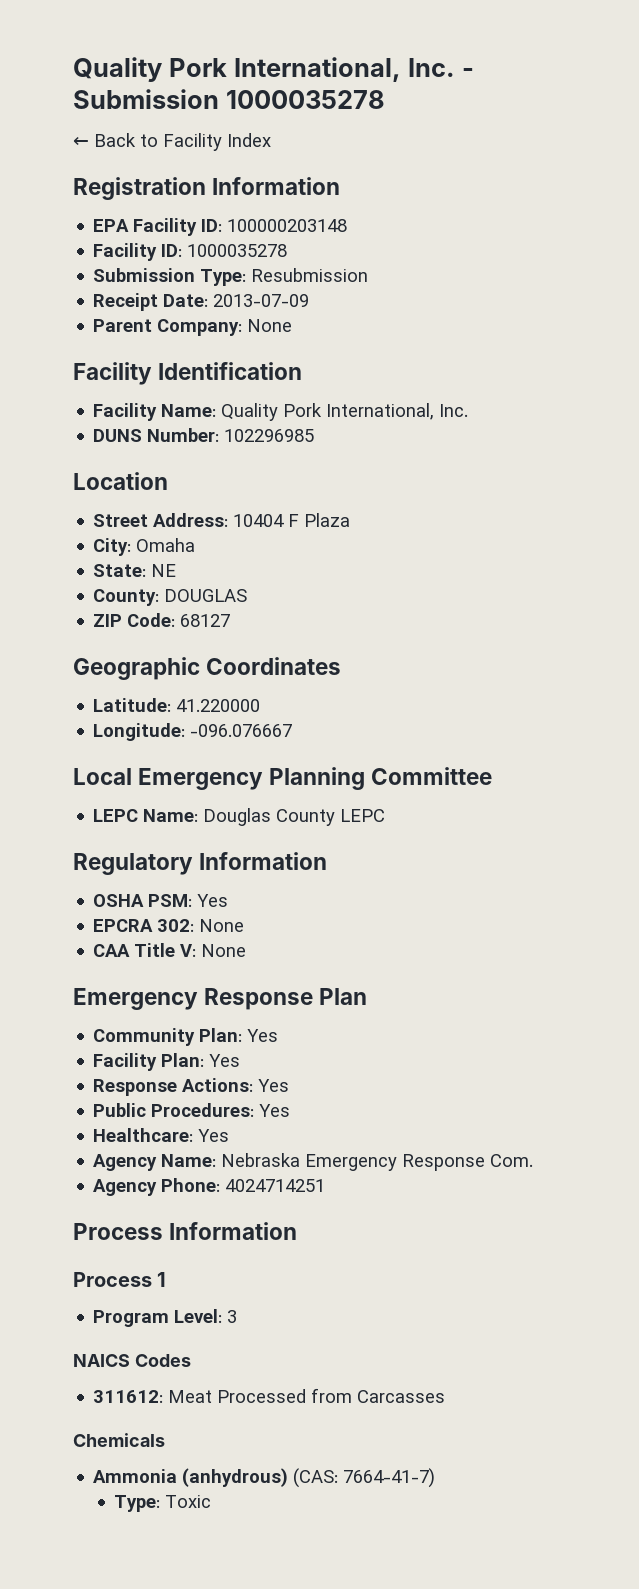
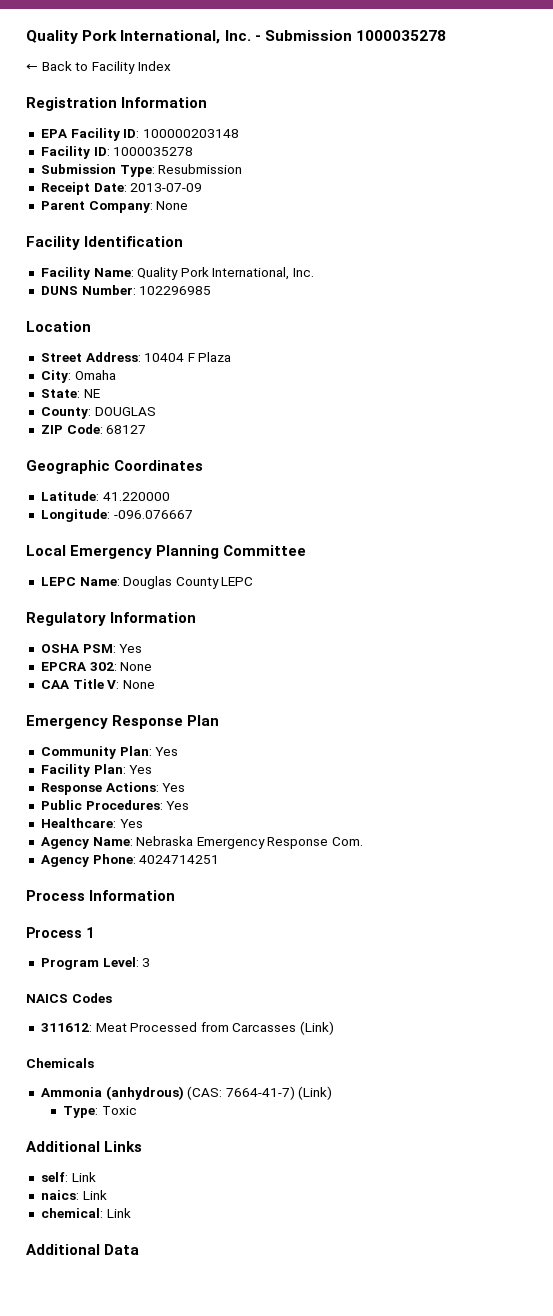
(446, 1396) none -> [300,1021,335,1035] (Link)
(436, 1478) none -> [298,1086,333,1100] (Link)
(212, 1501) none -> [26,1141,143,1152] [40,1172,96,1182] [40,1190,107,1200] [40,1208,131,1218] [26,1244,140,1255] // Additional Links // self: Link // naics: Link // chemical: Link // Additional Data

